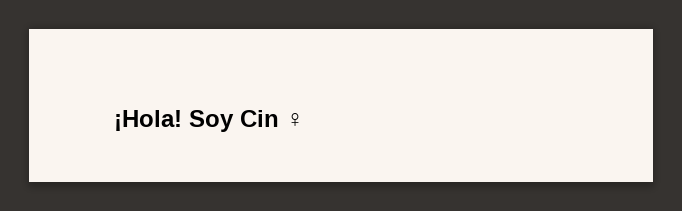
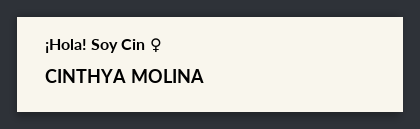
(304, 120) none -> [45,69,204,83] // CINTHYA MOLINA

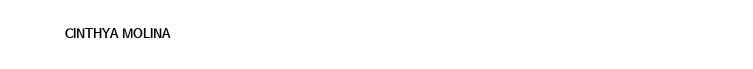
[45,38,162,53] ¡Hola! Soy Cin ♀ // -> (65, 33) none

